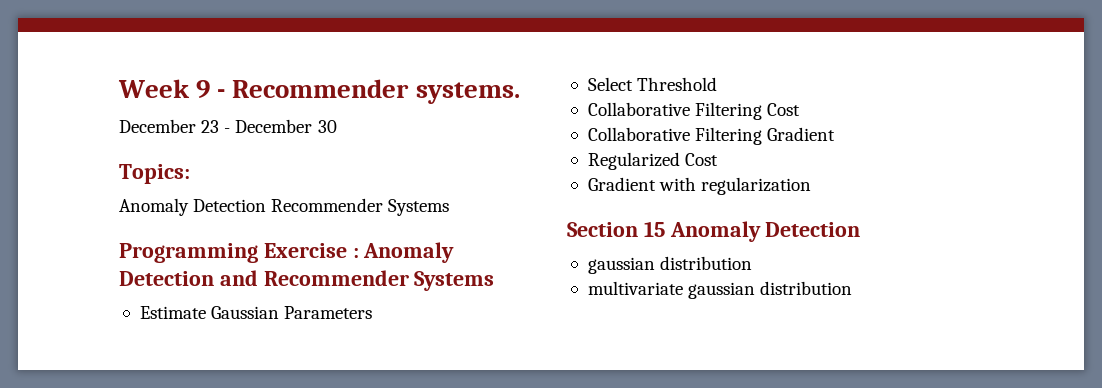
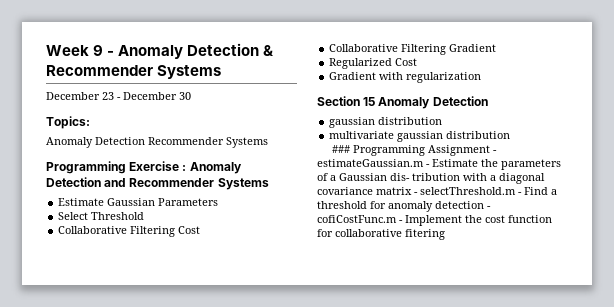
[232,79,520,104] Recommender systems. -> [118,43,274,59] [46,65,222,79] Anomaly Detection & Recommender Systems
(853, 288) none -> [331,145,497,156] [317,159,561,170] [317,173,545,184] [317,187,557,195] [317,201,491,212] [317,215,552,226] [317,229,445,240] // ### Programming Assignment - estimateGaussian.m - Estimate the parameters of a Gaussian dis- tribution with a diagonal covariance matrix - selectThreshold.m - Find a threshold for anomaly detection - cofiCostFunc.m - Implement the cost function for collaborative fitering

